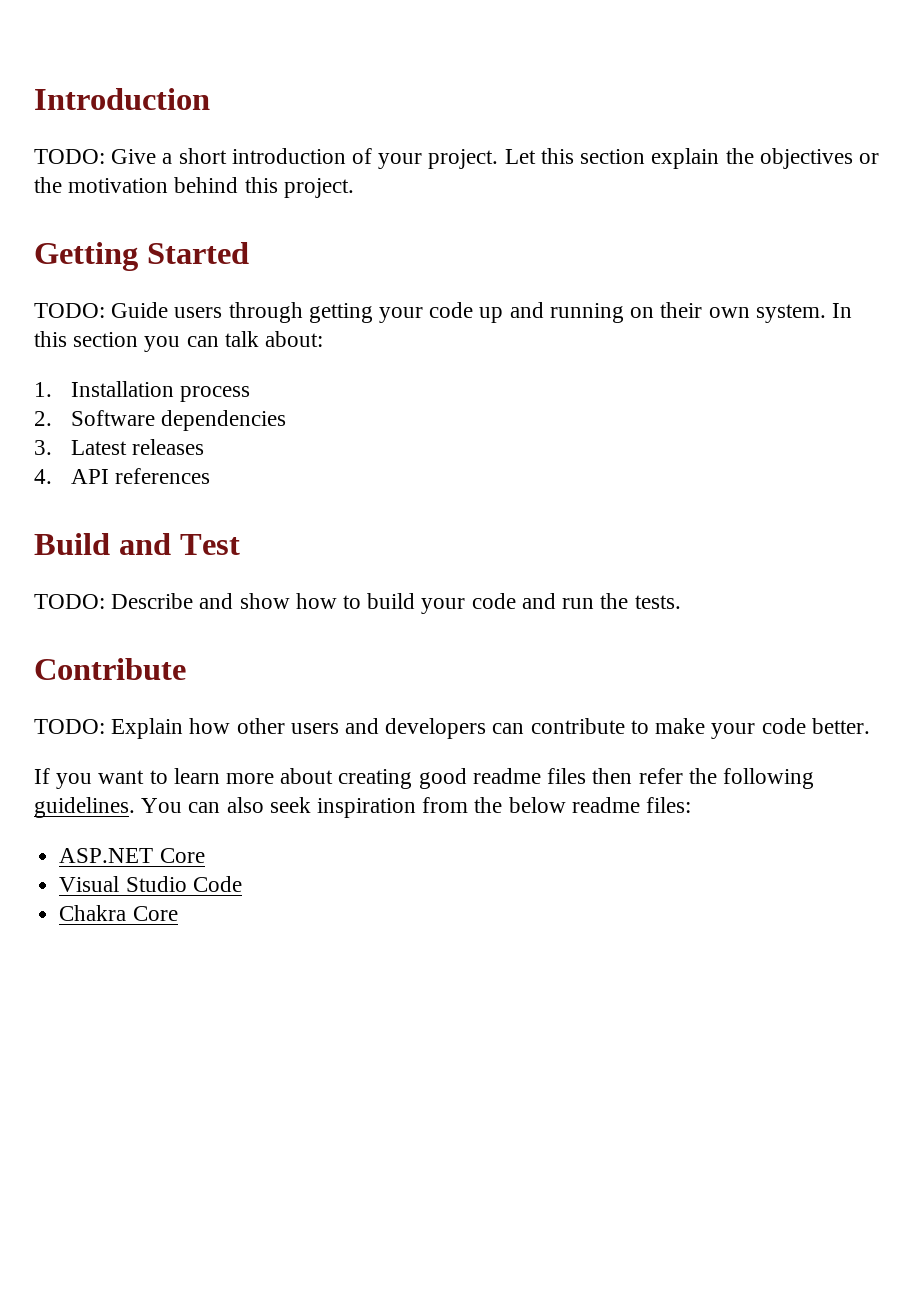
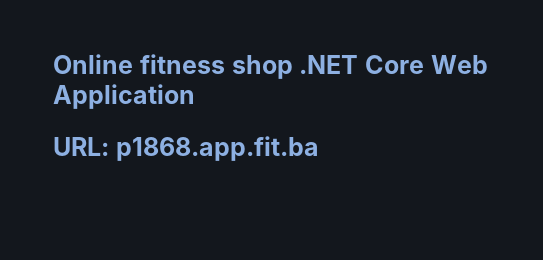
[34,88,210,110] [34,148,879,169] [34,177,354,198] [34,242,249,271] [34,302,852,323] [34,331,324,352] [34,381,251,402] [34,410,287,431] [34,439,205,455] [34,468,211,484] [34,533,240,555] [34,593,681,614] [34,658,186,680] [34,718,870,739] [34,768,814,789] [34,797,692,818] [59,848,205,863] [59,876,242,892] [59,905,178,921] Introduction // TODO: Give a short introduction of your project. Let this section explain the objectives or the motivation behind this project. // Getting Started // TODO: Guide users through getting your code up and running on their own system. In this section you can talk about: // 1. Installation process // 2. Software dependencies // 3. Latest releases // 4. API references // Build and Test // TODO: Describe and show how to build your code and run the tests. // Contribute // TODO: Explain how other users and developers can contribute to make your code better. // If you want to learn more about creating good readme files then refer the following guidelines. You can also seek inspiration from the below readme files: // ASP.NET Core // Visual Studio Code // Chakra Core -> [53,54,488,79] [53,84,195,109] [53,136,319,161] Online fitness shop .NET Core Web Application // URL: p1868.app.fit.ba

